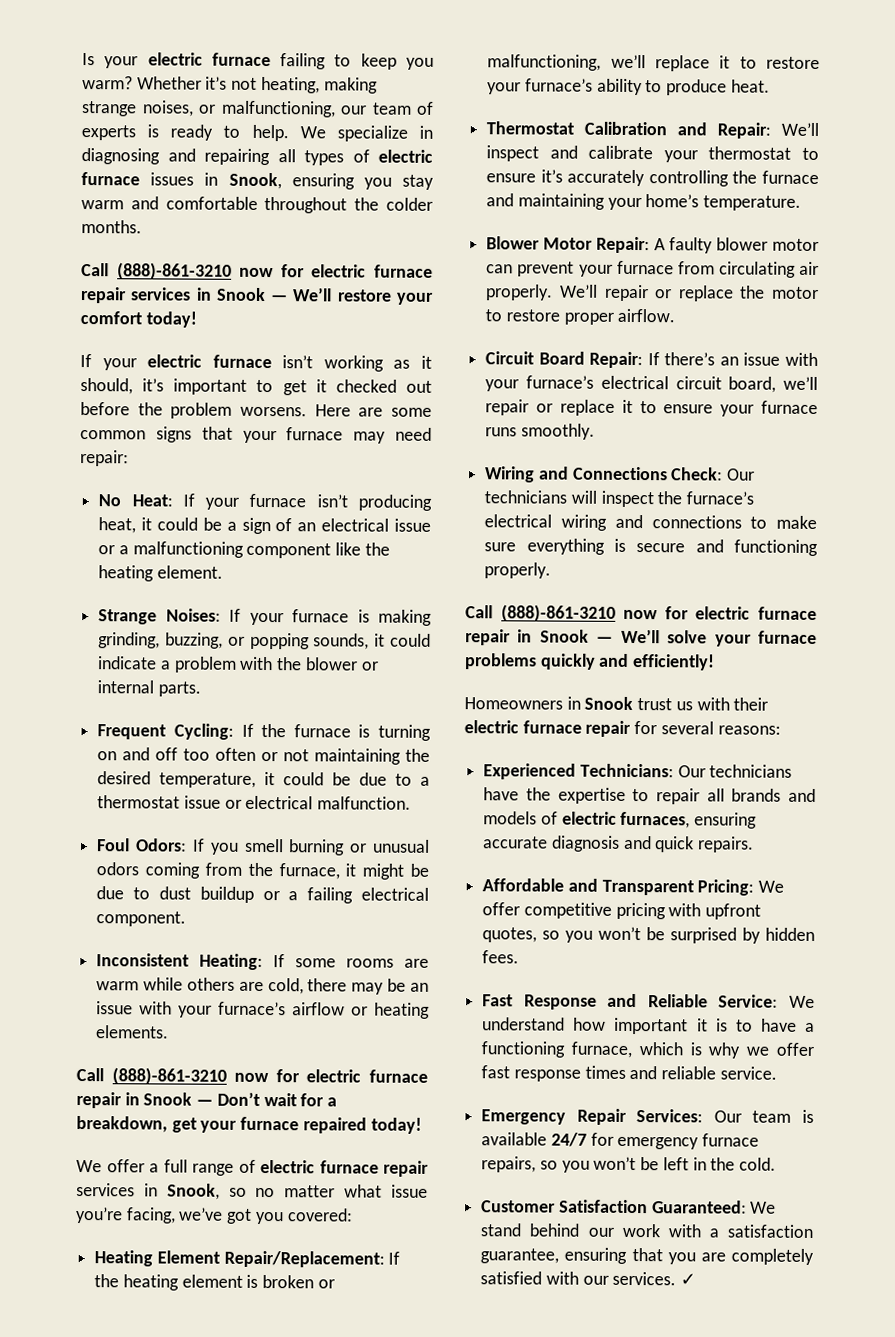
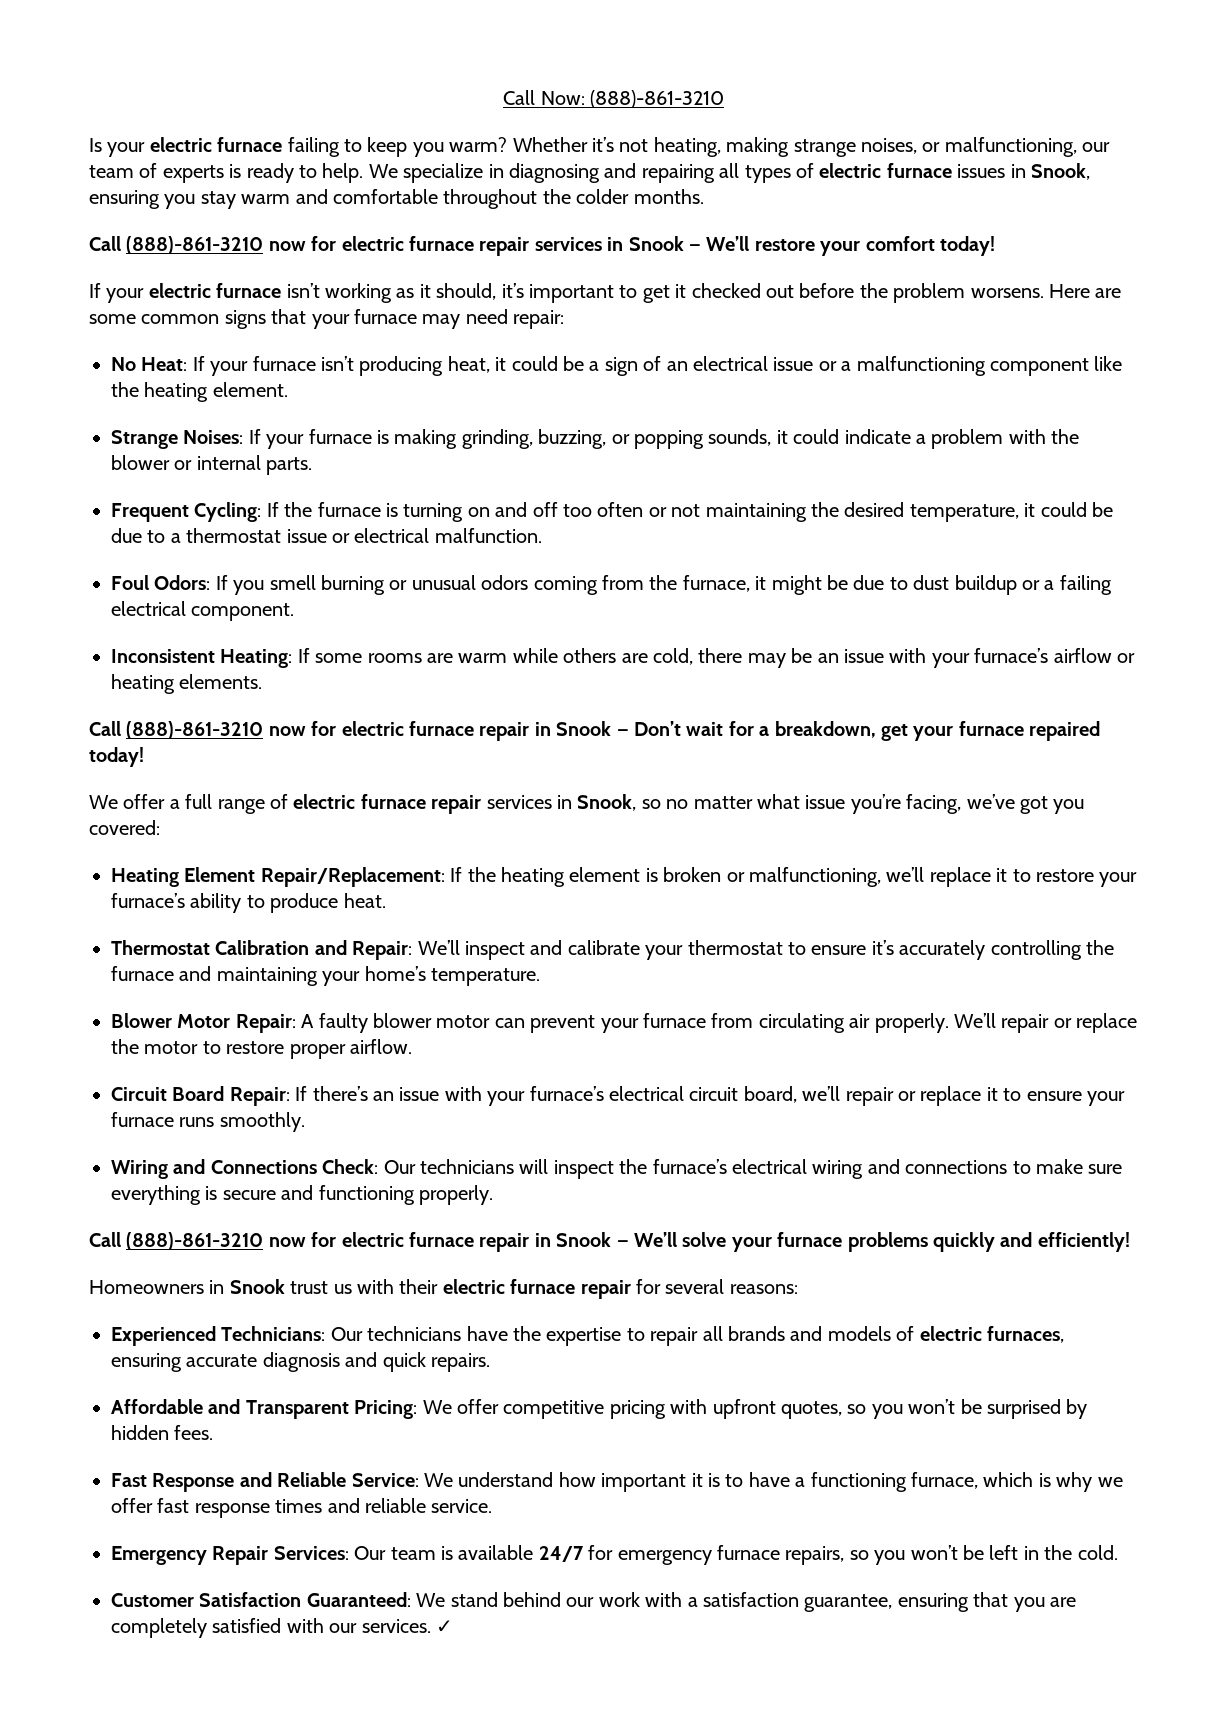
(82, 59) none -> [503,90,724,108] Call Now: (888)-861-3210 //

